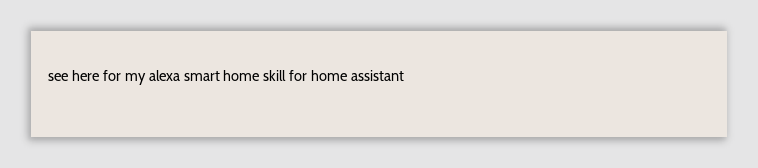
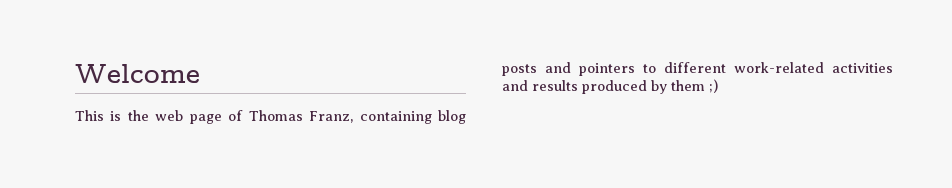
[48,70,405,85] see here for my alexa smart home skill for home assistant -> [75,64,200,83] [75,110,467,124] [502,62,893,76] [502,79,718,94] Welcome // This is the web page of Thomas Franz, containing blog posts and pointers to different work-related activities and results produced by them ;)

